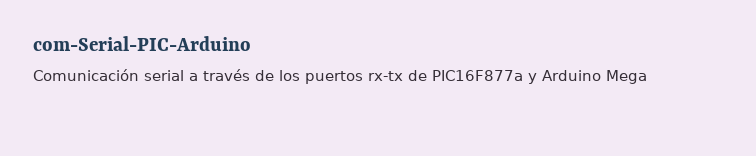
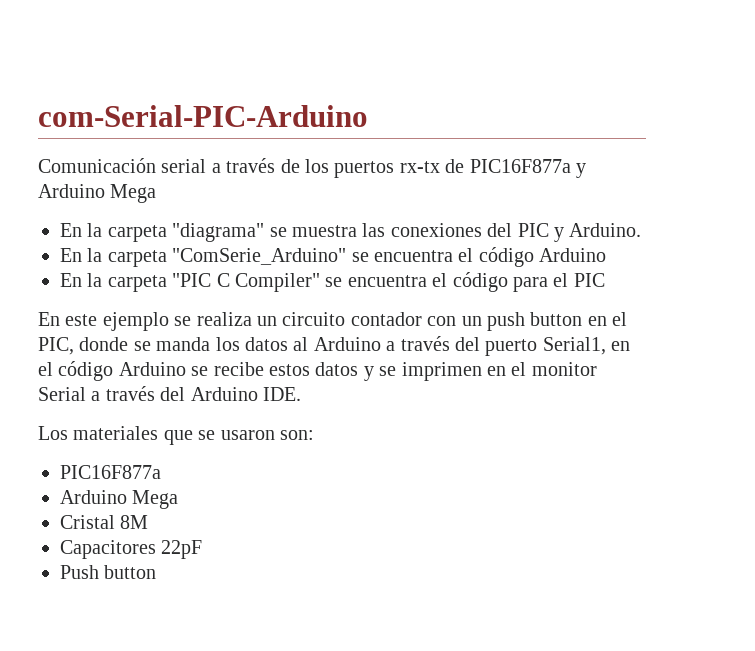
(647, 77) none -> [60,223,642,242] [60,247,607,267] [60,272,605,292] [38,312,628,331] [38,336,631,356] [38,361,597,381] [38,386,301,401] [38,426,314,445] [60,465,161,479] [60,490,179,509] [60,515,149,529] [60,540,203,559] [60,565,157,579] // En la carpeta "diagrama" se muestra las conexiones del PIC y Arduino. // En la carpeta "ComSerie_Arduino" se encuentra el código Arduino // En la carpeta "PIC C Compiler" se encuentra el código para el PIC // En este ejemplo se realiza un circuito contador con un push button en el PIC, donde se manda los datos al Arduino a través del puerto Serial1, en el código Arduino se recibe estos datos y se imprimen en el monitor Serial a través del Arduino IDE. // Los materiales que se usaron son: // PIC16F877a // Arduino Mega // Cristal 8M // Capacitores 22pF // Push button

